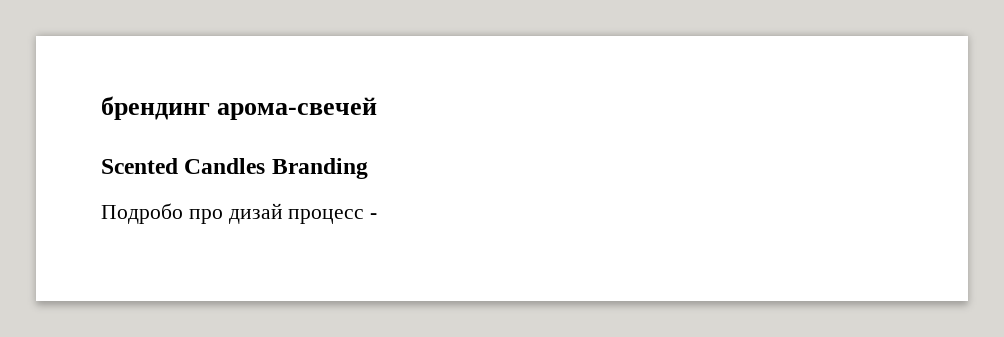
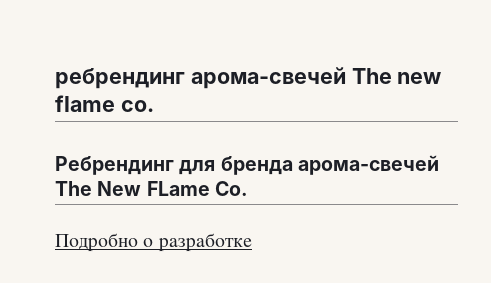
[101,96,378,120] [101,158,368,179] [101,203,378,224] брендинг арома-свечей // Scented Candles Branding // Подробо про дизай процесс - -> [55,67,442,89] [55,95,154,112] [55,155,439,175] [55,181,248,196] [55,233,252,252] ребрендинг арома-свечей The new flame co. // Ребрендинг для бренда арома-свечей The New FLame Co. // Подробно о разработке

